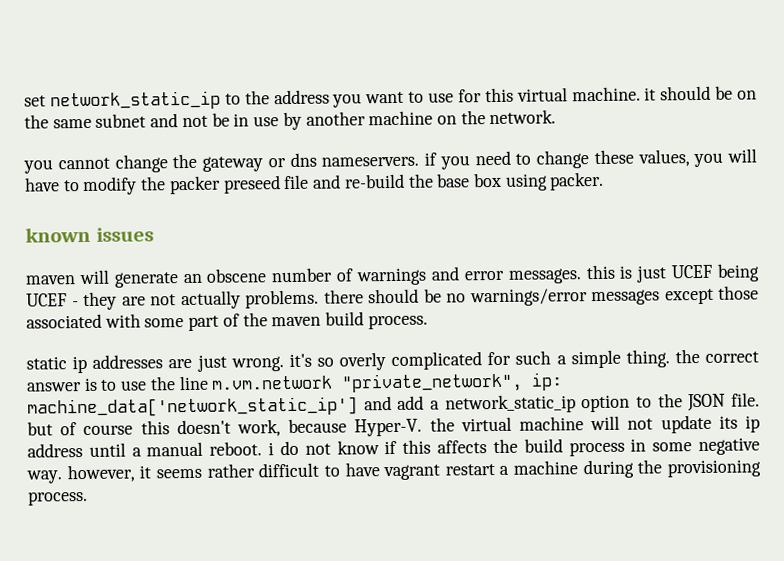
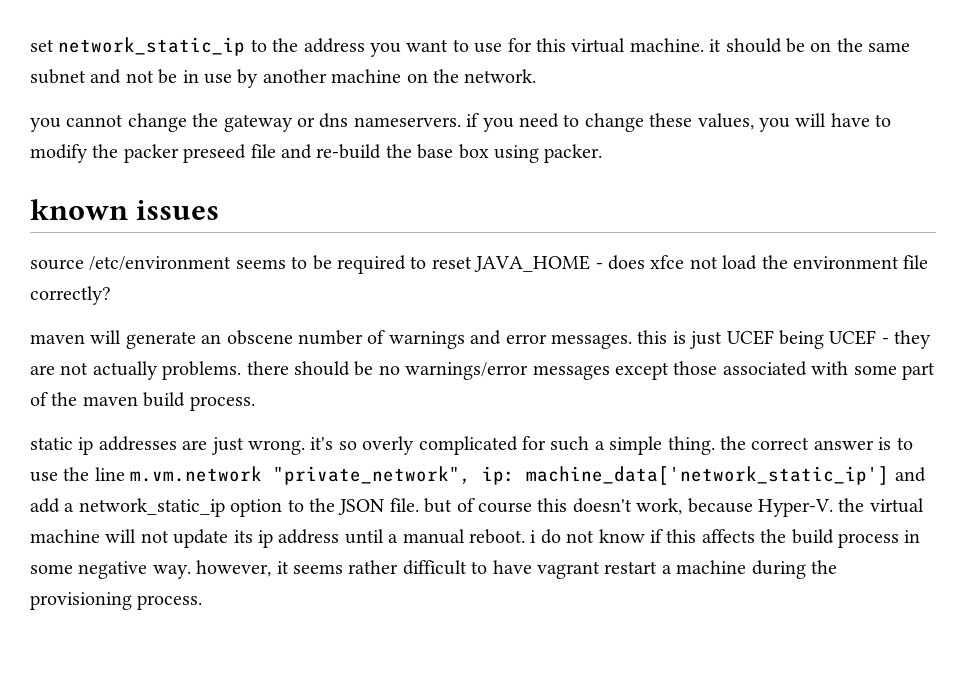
(154, 234) none -> [30,255,929,274] [30,286,111,305] // source /etc/environment seems to be required to reset JAVA_HOME - does xfce not load the environment file correctly?

